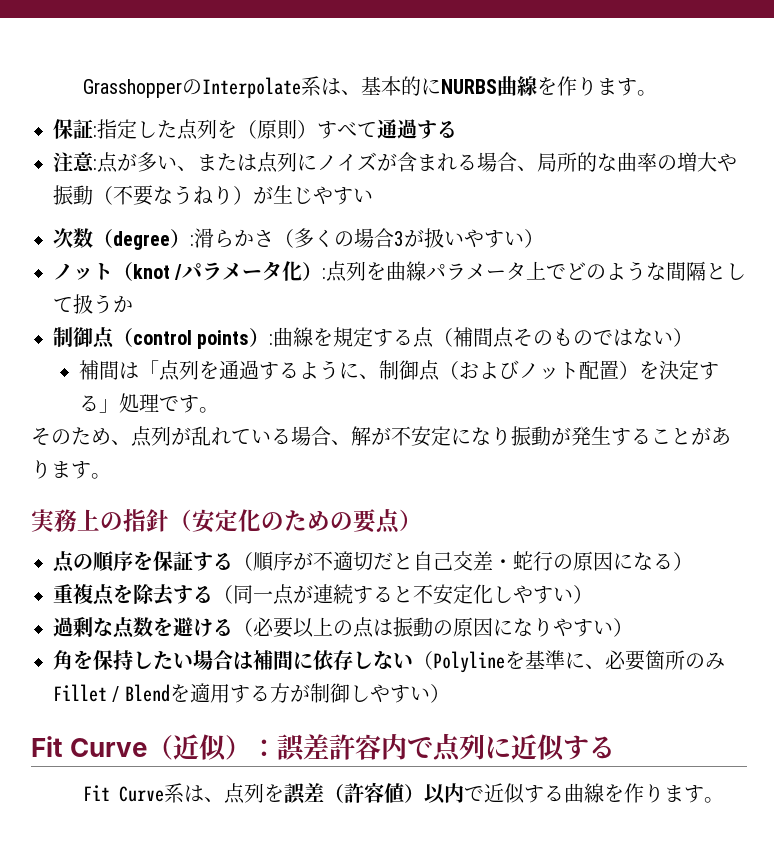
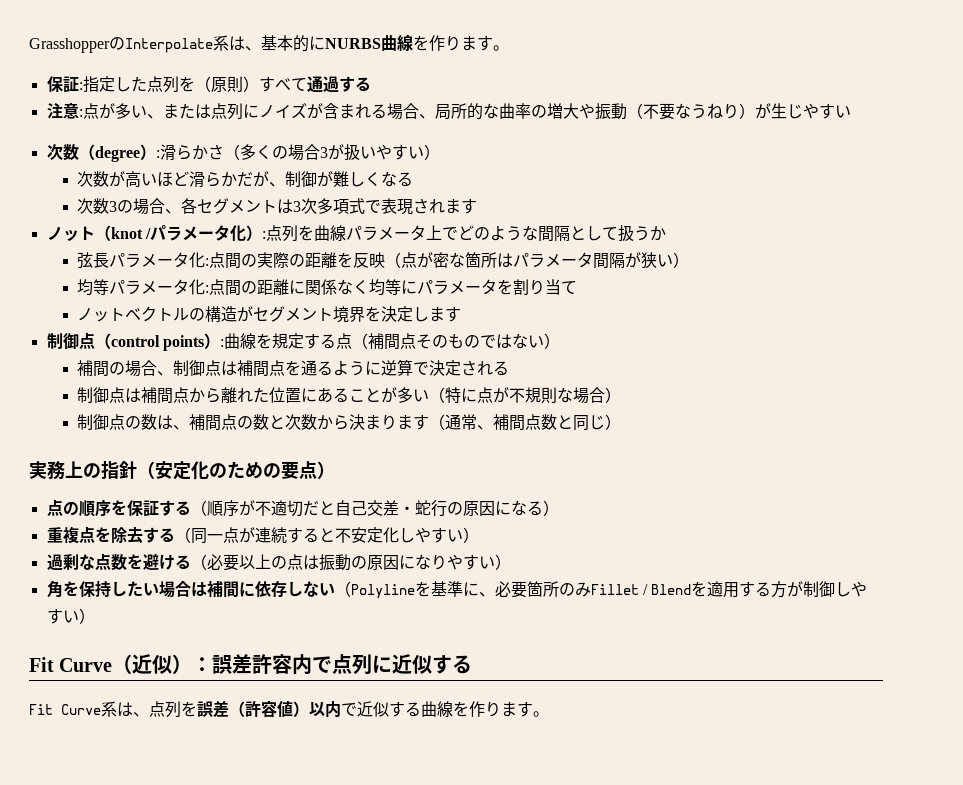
(544, 238) none -> [77,171,414,188] [77,198,478,215] // 次数が高いほど滑らかだが、制御が難しくなる // 次数3の場合、各セグメントは3次多項式で表現されます
(133, 304) none -> [77,252,690,269] [77,279,578,296] [77,306,462,323] // 弦長パラメータ化:点間の実際の距離を反映（点が密な箇所はパラメータ間隔が狭い） // 均等パラメータ化:点間の距離に関係なく均等にパラメータを割り当て // ノットベクトルの構造がセグメント境界を決定します
[119,360,720,381] [79,393,220,413] [31,426,731,447] [31,460,111,479] は「点列を通過するように、制御点（およびノット配置）を決定する」処理です。 // そのため、点列が乱れている場合、解が不安定になり振動が発生することがあります。 -> [109,359,510,377] [77,387,622,404] [77,414,622,431] の場合、制御点は補間点を通るように逆算で決定される // 制御点は補間点から離れた位置にあることが多い（特に点が不規則な場合） // 制御点の数は、補間点の数と次数から決まります（通常、補間点数と同じ）

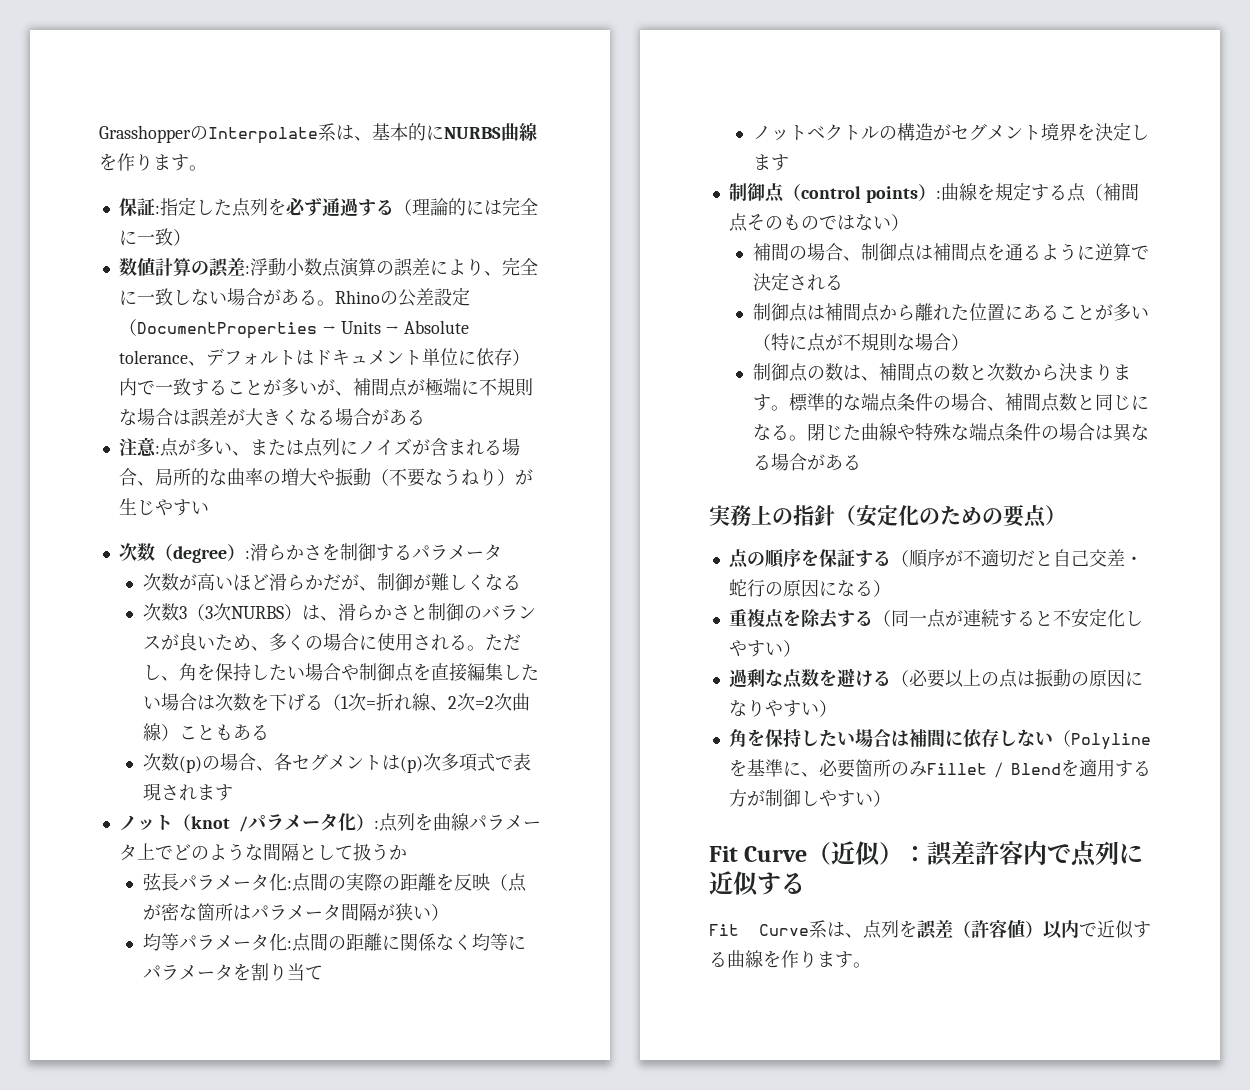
[194,76,307,93] （原則）すべて -> [285,197,322,216] 必ず
(371, 84) none -> [393,197,538,216] [118,228,191,246] [118,257,538,277] [118,287,470,307] [118,319,470,339] [118,348,530,366] [118,378,533,397] [118,408,425,427] （理論的には完全に一致） // 数値計算の誤差:浮動小数点演算の誤差により、完全に一致しない場合がある。Rhinoの公差設定（DocumentProperties → Units → Absolute tolerance、デフォルトはドキュメント単位に依存）内で一致することが多いが、補間点が極端に不規則な場合は誤差が大きくなる場合がある
[223,144,440,161] （多くの場合3が扱いやすい） -> [321,543,502,561] を制御するパラメータ
(118, 206) none -> [186,603,536,621] [142,633,521,651] [142,663,539,682] [142,693,530,711] [142,723,269,741] [142,753,202,773] （3次NURBS）は、滑らかさと制御のバランスが良いため、多くの場合に使用される。ただし、角を保持したい場合や制御点を直接編集したい場合は次数を下げる（1次=折れ線、2次=2次曲線）こともある // 次数(p)
[293,201,302,212] 3 -> [399,756,423,773] (p)
[429,414,622,431] （通常、補間点数と同じ） -> [770,393,1149,412] [752,423,1149,442] [752,453,861,471] 。標準的な端点条件の場合、補間点数と同じになる。閉じた曲線や特殊な端点条件の場合は異なる場合がある

